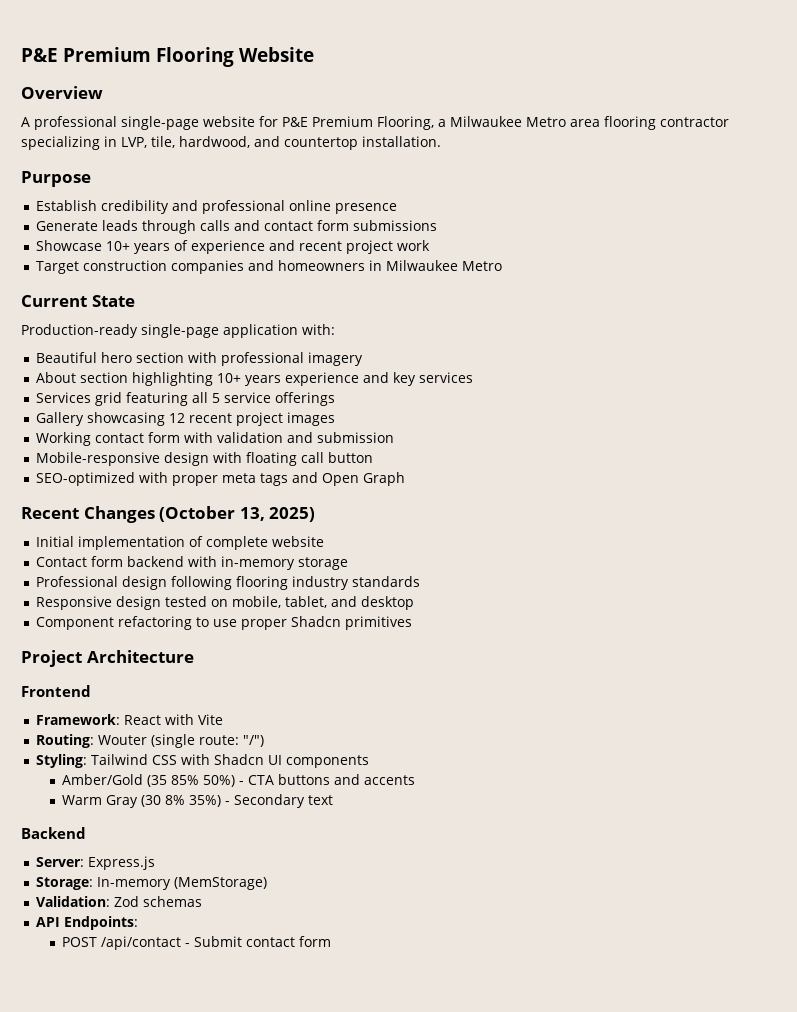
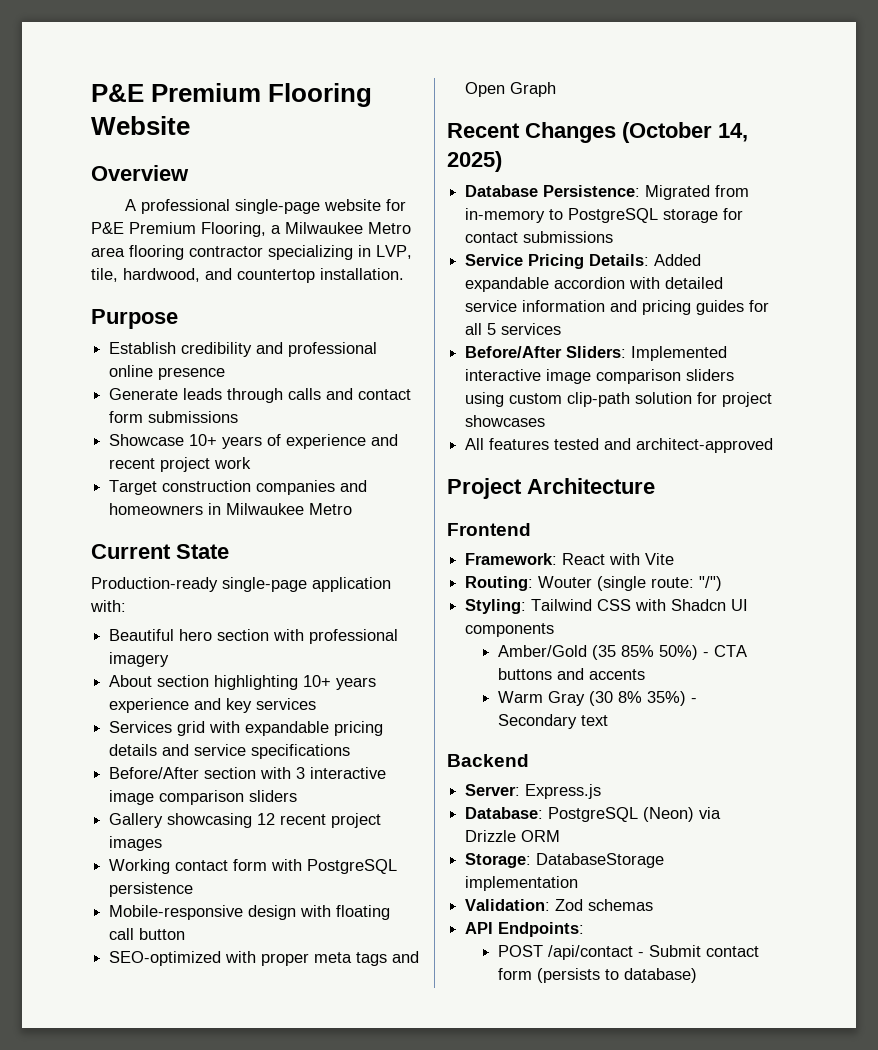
[125,392,335,406] featuring all 5 service offerings -> [209,721,384,736] [109,744,351,759] [109,767,387,779] [109,790,298,805] with expandable pricing details and service specifications // Before/After section with 3 interactive image comparison sliders
[216,432,394,443] validation and submission -> [307,859,398,874] [109,882,194,897] PostgreSQL persistence
[239,507,265,521] 13, -> [718,123,748,142] 14,
[35,536,324,550] [35,556,348,570] [35,576,420,590] [35,596,414,610] [35,616,412,630] Initial implementation of complete website // Contact form backend with in-memory storage // Professional design following flooring industry standards // Responsive design tested on mobile, tablet, and desktop // Component refactoring to use proper Shadcn primitives -> [465,185,750,200] [465,208,744,223] [465,231,614,243] [465,254,702,269] [465,277,724,292] [465,300,770,315] [465,323,562,335] [465,346,728,361] [465,369,735,384] [465,392,773,407] [465,415,546,427] [465,438,774,453] Database Persistence: Migrated from in-memory to PostgreSQL storage for contact submissions // Service Pricing Details: Added expandable accordion with detailed service information and pricing guides for all 5 services // Before/After Sliders: Implemented interactive image comparison sliders using custom clip-path solution for project showcases // All features tested and architect-approved
(155, 863) none -> [465,807,722,822] [465,830,561,842] // Database: PostgreSQL (Neon) via Drizzle ORM
[96,877,267,890] In-memory (MemStorage) -> [536,853,665,868] [465,876,579,891] DatabaseStorage implementation
(331, 941) none -> [536,968,697,983] (persists to database)

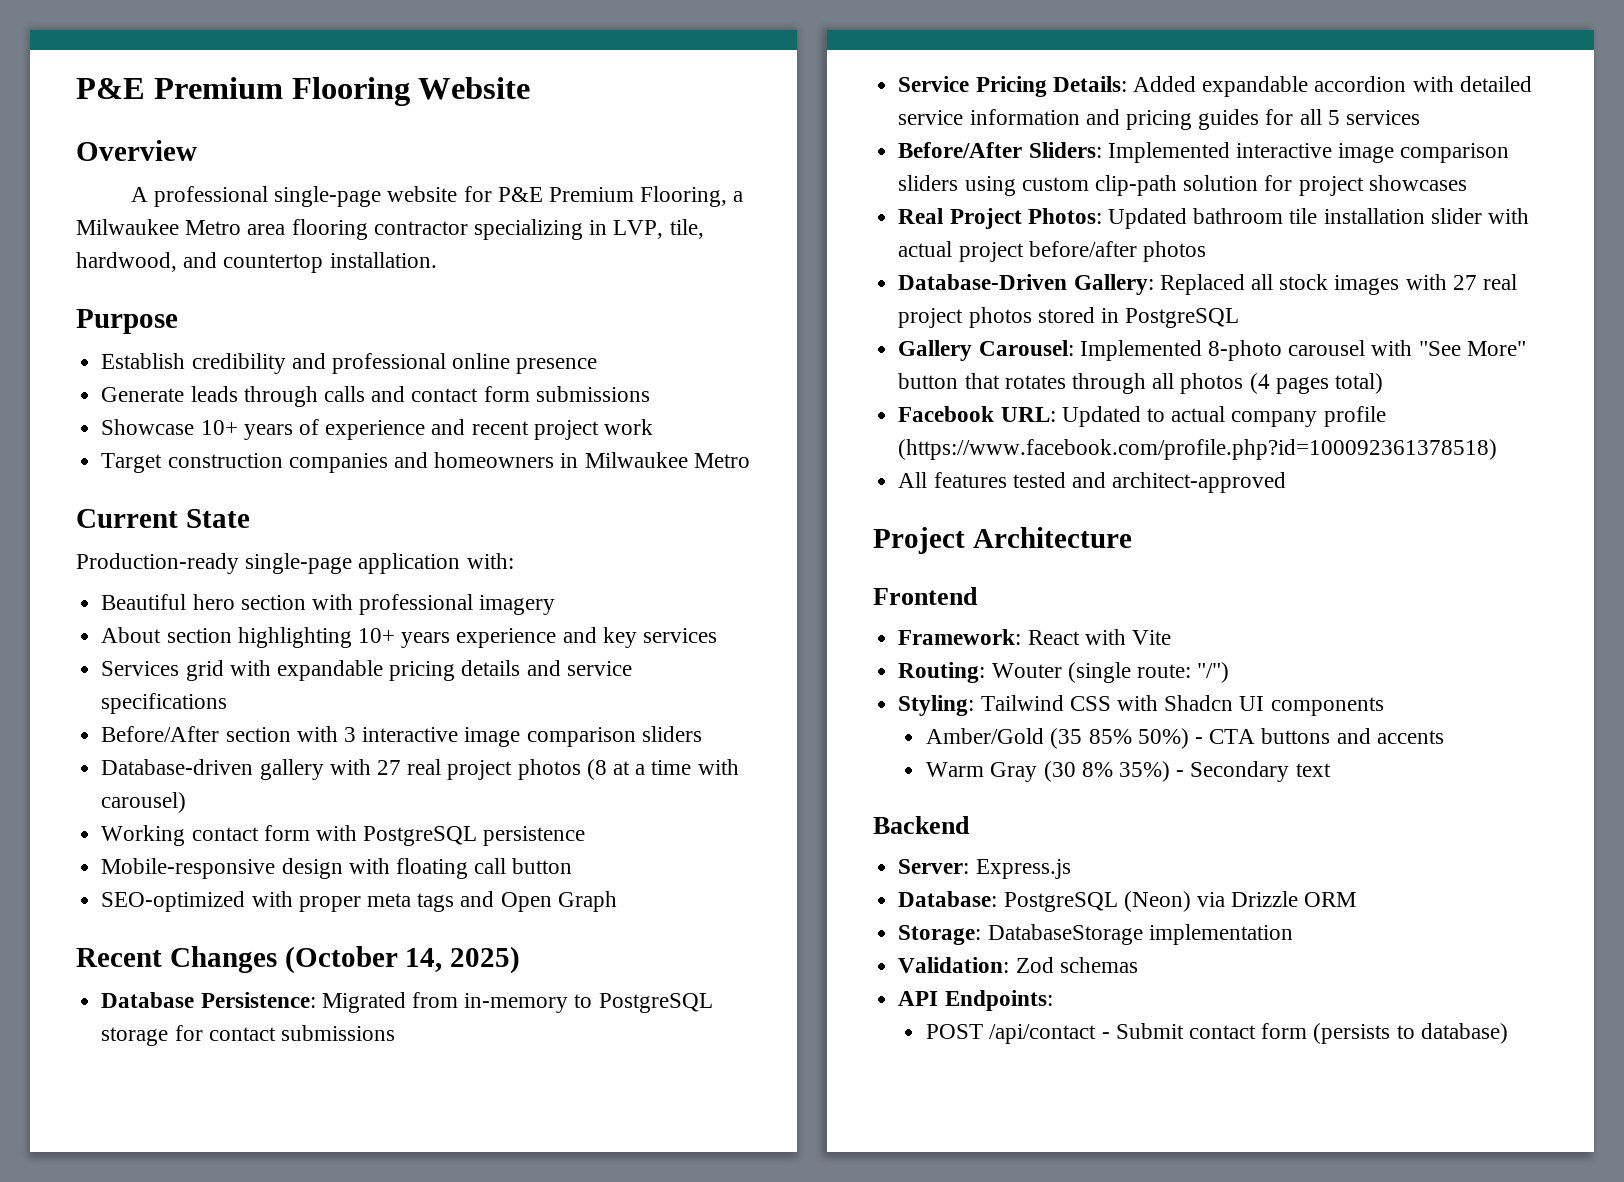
[109,813,382,828] [109,836,163,851] Gallery showcasing 12 recent project images -> [101,759,739,780] [101,792,187,813] Database-driven gallery with 27 real project photos (8 at a time with carousel)
(546, 421) none -> [898,208,1529,229] [898,241,1206,262] [898,274,1517,295] [898,307,1240,328] [898,340,1526,361] [898,373,1383,394] [898,406,1386,427] [898,439,1498,460] // Real Project Photos: Updated bathroom tile installation slider with actual project before/after photos // Database-Driven Gallery: Replaced all stock images with 27 real project photos stored in PostgreSQL // Gallery Carousel: Implemented 8-photo carousel with "See More" button that rotates through all photos (4 pages total) // Facebook URL: Updated to actual company profile (https://www.facebook.com/profile.php?id=100092361378518)

